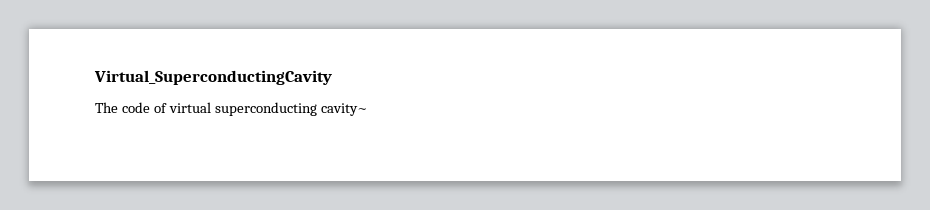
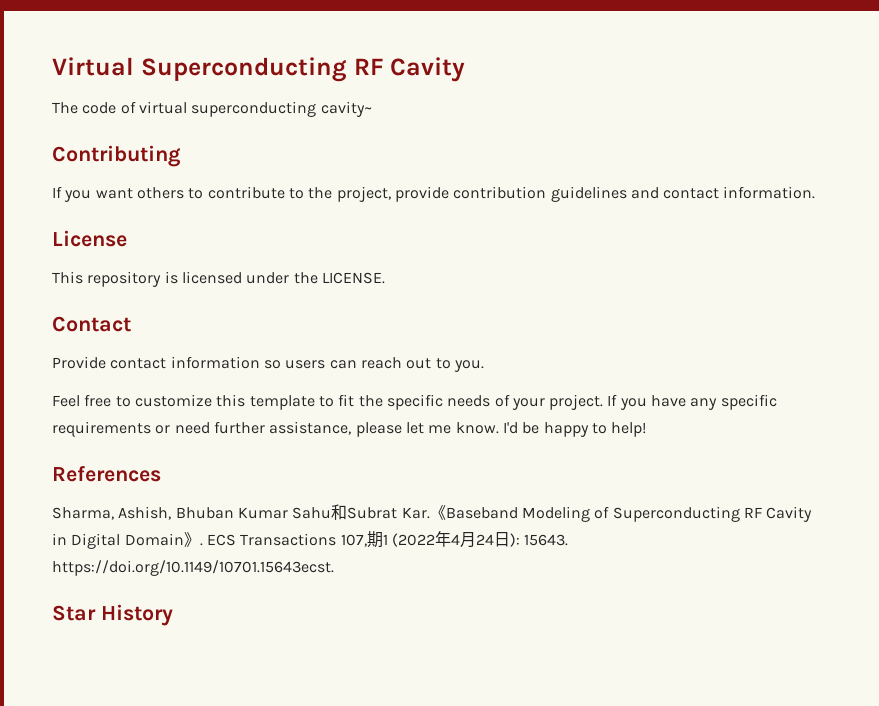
[94,70,332,85] Virtual_SuperconductingCavity -> [52,57,466,82] Virtual Superconducting RF Cavity
(368, 109) none -> [52,145,181,167] [52,186,816,202] [52,230,127,247] [52,271,385,287] [52,316,131,332] [52,356,484,372] [52,394,777,410] [52,421,647,437] [52,466,161,482] [52,504,813,522] [52,531,569,549] [52,560,334,576] [52,604,173,626] // Contributing // If you want others to contribute to the project, provide contribution guidelines and contact information. // License // This repository is licensed under the LICENSE. // Contact // Provide contact information so users can reach out to you. // Feel free to customize this template to fit the specific needs of your project. If you have any specific requirements or need further assistance, please let me know. I'd be happy to help! // References // Sharma, Ashish, Bhuban Kumar Sahu和Subrat Kar.《Baseband Modeling of Superconducting RF Cavity in Digital Domain》. ECS Transactions 107,期1 (2022年4月24日): 15643. https://doi.org/10.1149/10701.15643ecst. // Star History

